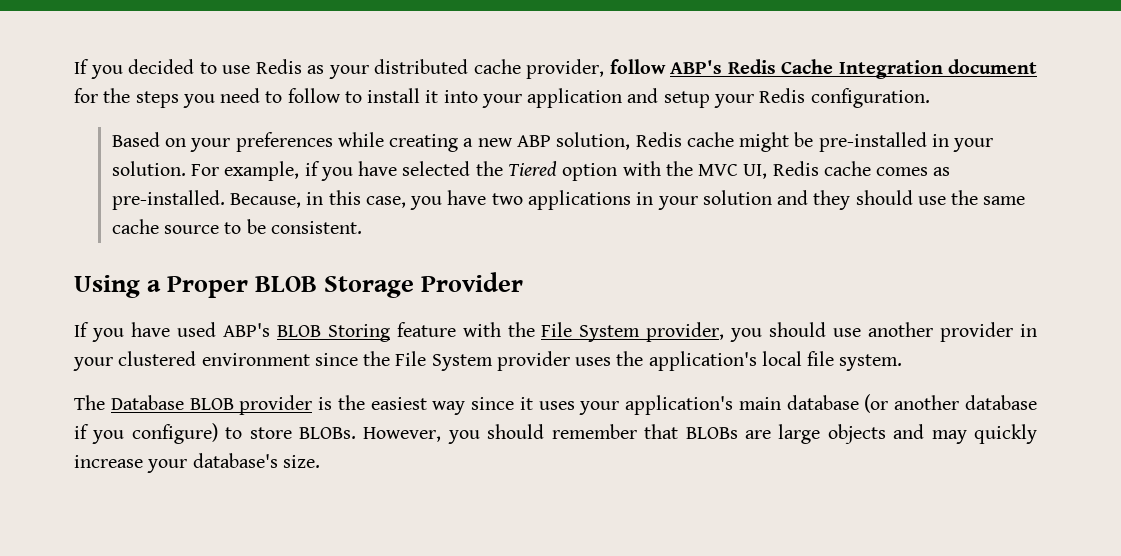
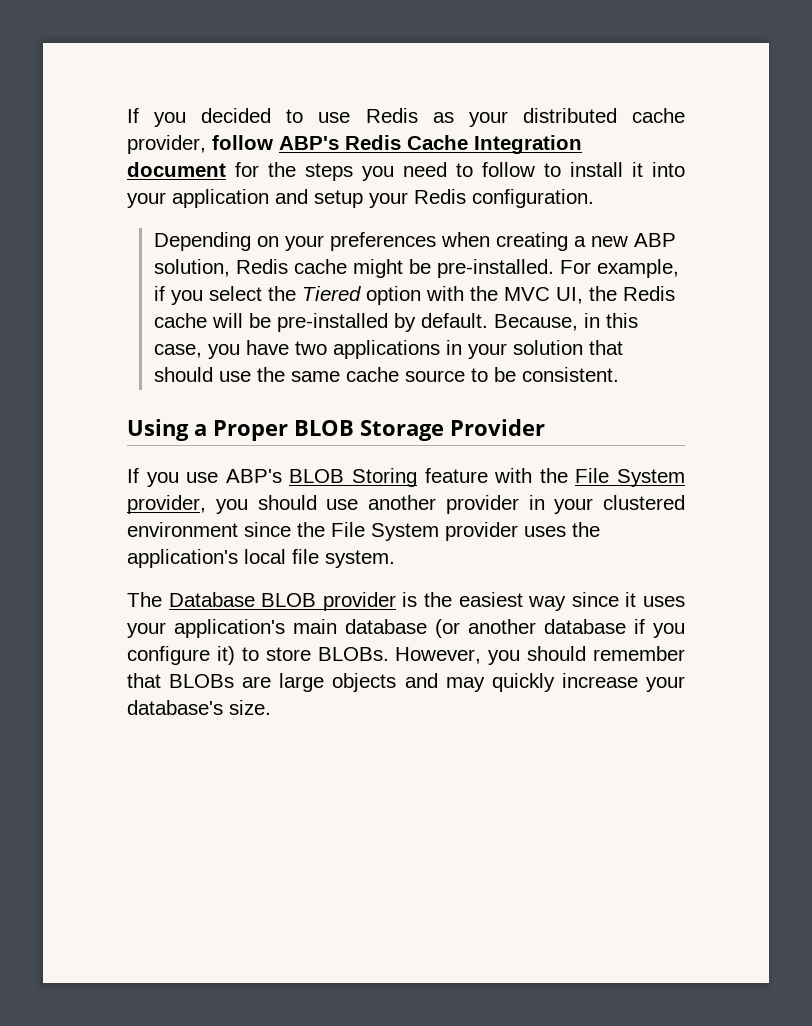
[111,132,160,147] Based -> [153,232,251,251] Depending
[337,132,384,147] while -> [440,232,490,247] when
[818,132,994,152] [111,161,186,176] pre-installed in your solution. -> [436,259,554,278] pre-installed.
[358,161,471,176] have selected -> [208,286,262,301] select
[772,161,951,176] [111,190,225,210] Redis cache comes as pre-installed. -> [588,286,675,301] [153,313,488,332] the Redis cache will be pre-installed by default.
[777,190,851,210] and they -> [588,340,623,355] that
[130,322,216,337] have used -> [186,472,219,483] use
[131,423,218,444] configure) -> [127,646,235,665] configure it)

